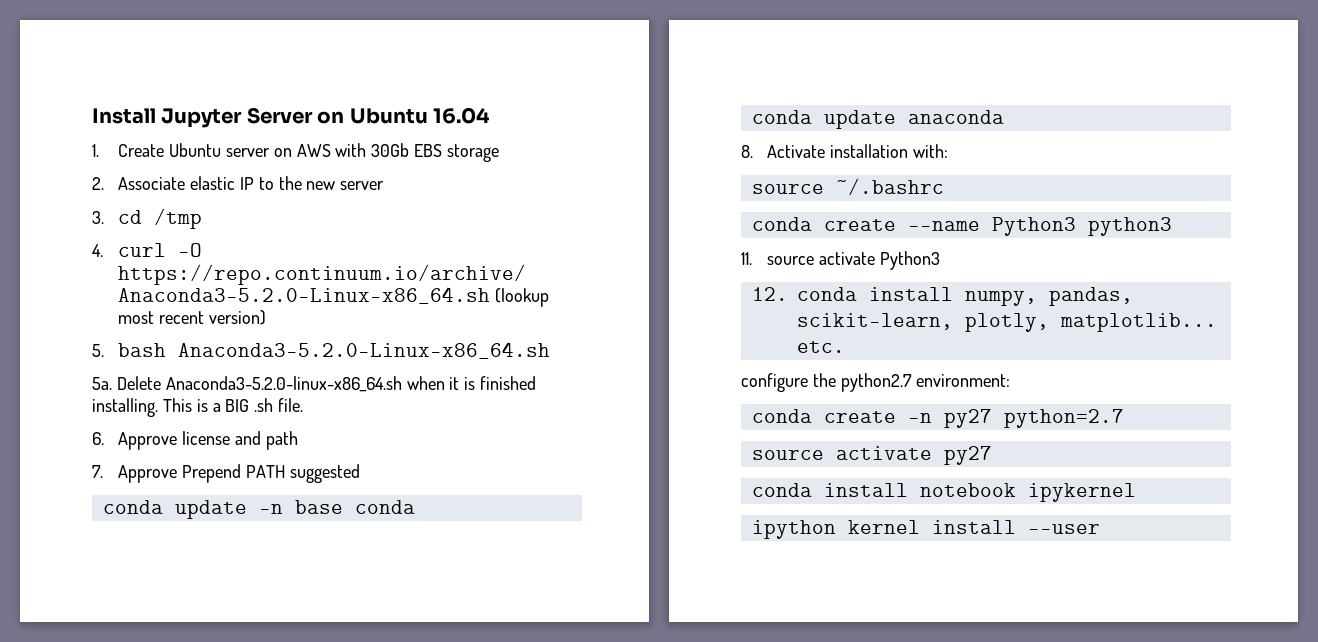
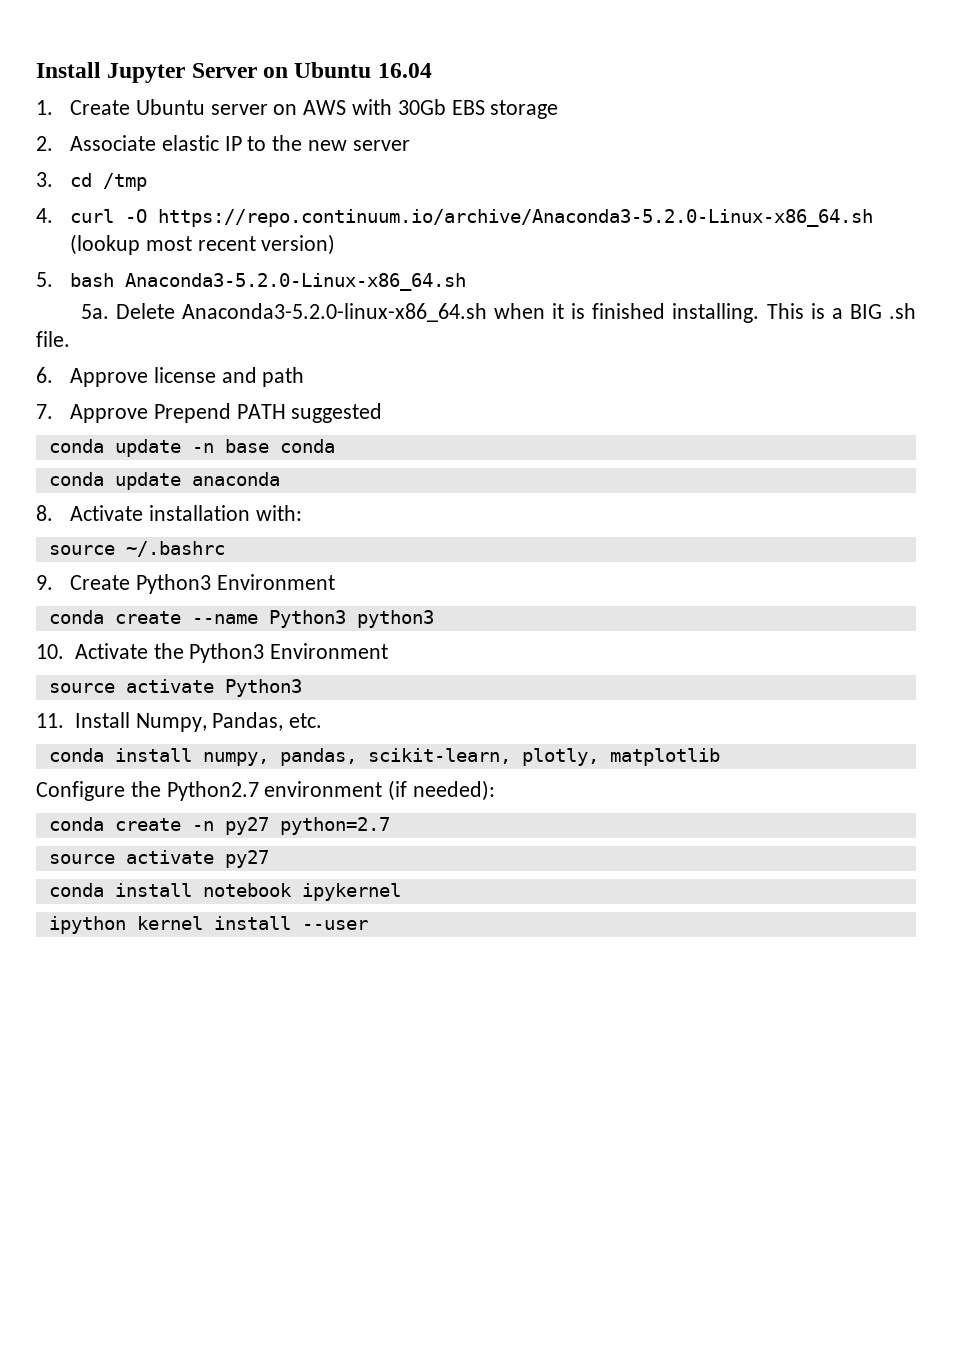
(944, 186) none -> [36,574,335,594] // 9. Create Python3 Environment
[741,251,940,270] [751,287,788,301] 11. source activate Python3 // 12. -> [36,643,389,663] [48,679,302,697] [36,712,323,732] 10. Activate the Python3 Environment // source activate Python3 // 11. Install Numpy, Pandas, etc. //
[1059,313,1217,332] [796,341,845,353] [741,373,1010,392] matplotlib... etc. // configure the python2.7 environment: -> [609,748,720,766] [36,780,496,801] matplotlib // Configure the Python2.7 environment (if needed):

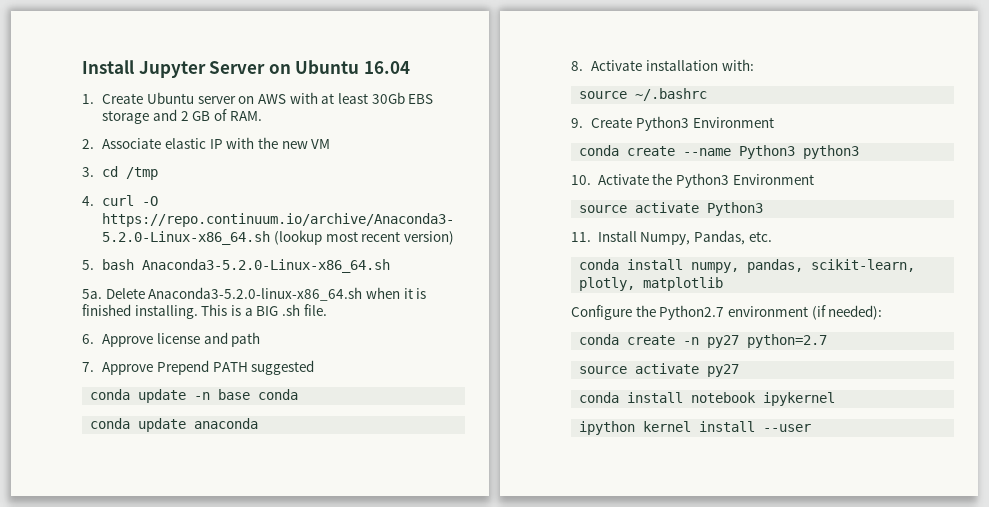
(393, 107) none -> [321,93,368,104] at least
(559, 109) none -> [153,109,262,121] and 2 GB of RAM.
[247,136,267,151] to -> [226,137,255,149] with
[352,140,410,151] server -> [311,139,331,149] VM

